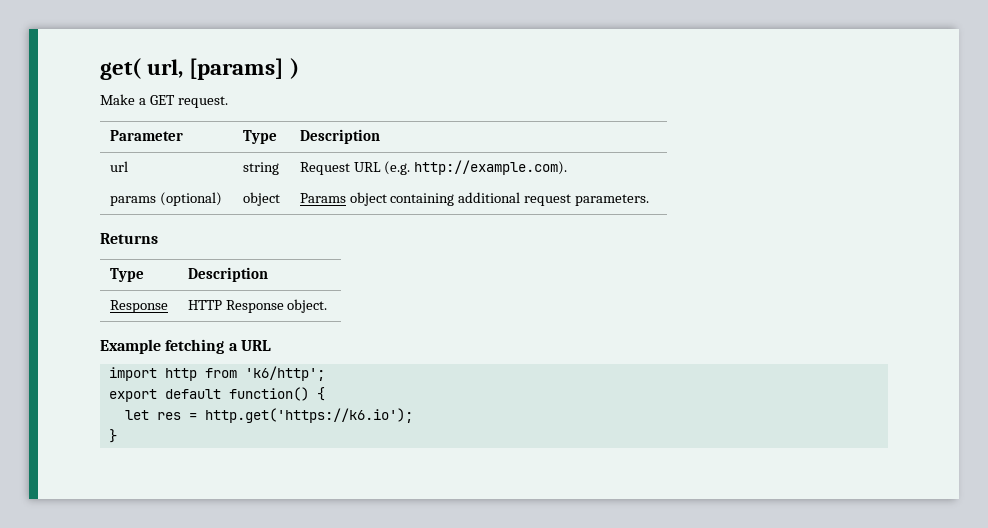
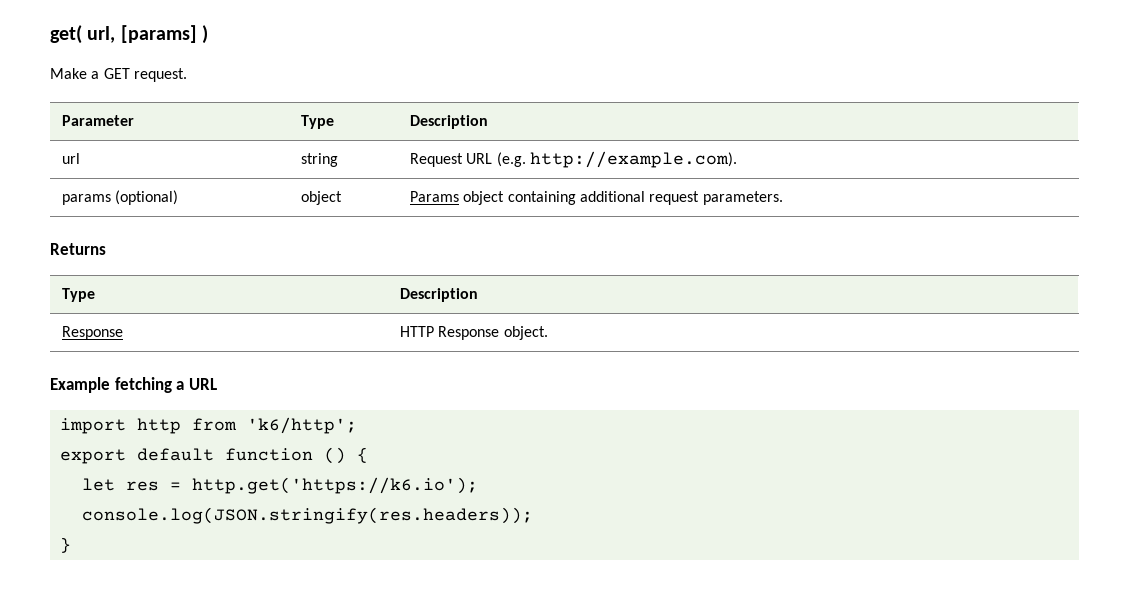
[228,387,309,401] function() -> [224,447,346,464] function ()
(413, 415) none -> [81,507,533,524] // console.log(JSON.stringify(res.headers));

